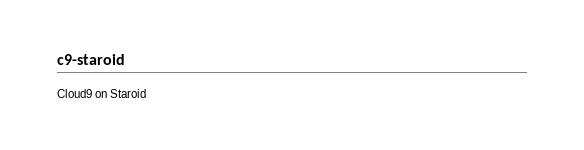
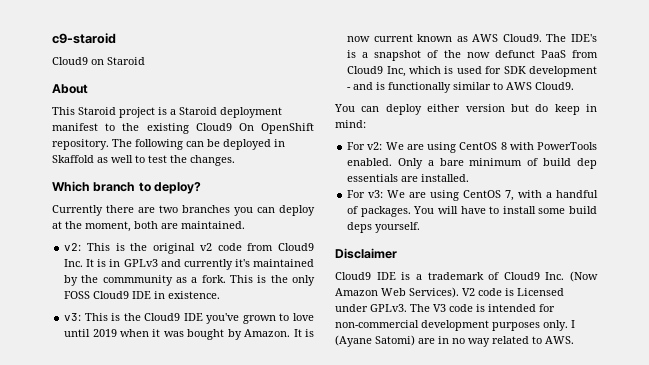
(147, 93) none -> [52,84,88,94] [52,107,282,118] [52,123,314,134] [52,139,285,150] [52,155,235,166] [52,181,202,194] [52,205,315,216] [52,221,245,232] [64,243,315,254] [64,259,314,270] [64,275,315,286] [64,291,221,299] [64,313,315,324] [64,329,314,340] [347,34,597,42] [347,50,598,61] [347,66,597,77] [347,82,575,93] [334,104,597,115] [335,120,366,128] [347,142,597,153] [347,158,597,169] [347,174,470,182] [347,190,598,201] [347,206,597,217] [347,222,421,233] [335,248,397,259] [335,271,598,282] [335,287,564,298] [335,304,555,312] [335,320,575,331] [335,335,574,347] // About // This Staroid project is a Staroid deployment manifest to the existing Cloud9 On OpenShift repository. The following can be deployed in Skaffold as well to test the changes. // Which branch to deploy? // Currently there are two branches you can deploy at the moment, both are maintained. // v2: This is the original v2 code from Cloud9 Inc. It is in GPLv3 and currently it's maintained by the commmunity as a fork. This is the only FOSS Cloud9 IDE in existence. // v3: This is the Cloud9 IDE you've grown to love until 2019 when it was bought by Amazon. It is now current known as AWS Cloud9. The IDE's is a snapshot of the now defunct PaaS from Cloud9 Inc, which is used for SDK development - and is functionally similar to AWS Cloud9. // You can deploy either version but do keep in mind: // For v2: We are using CentOS 8 with PowerTools enabled. Only a bare minimum of build dep essentials are installed. // For v3: We are using CentOS 7, with a handful of packages. You will have to install some build deps yourself. // Disclaimer // Cloud9 IDE is a trademark of Cloud9 Inc. (Now Amazon Web Services). V2 code is Licensed under GPLv3. The V3 code is intended for non-commercial development purposes only. I (Ayane Satomi) are in no way related to AWS.

